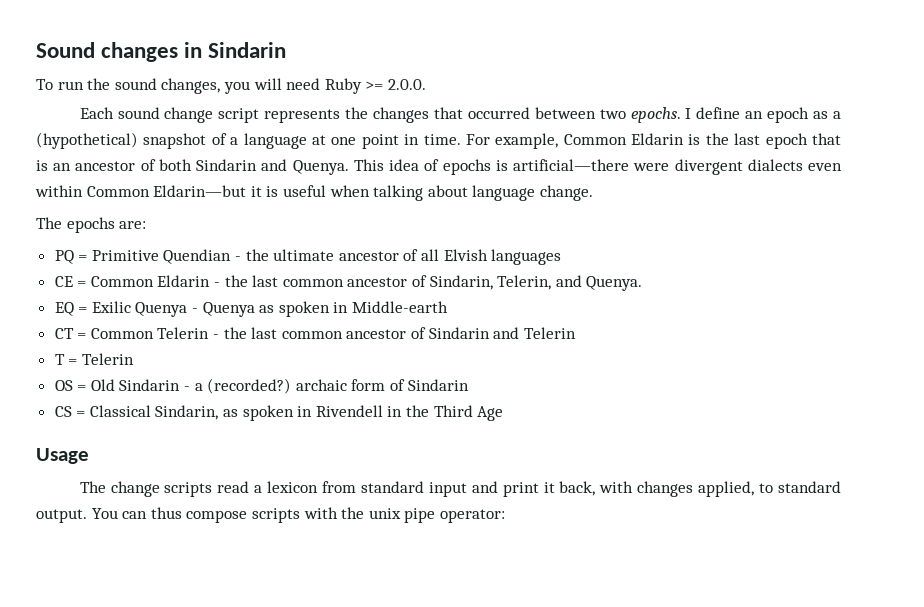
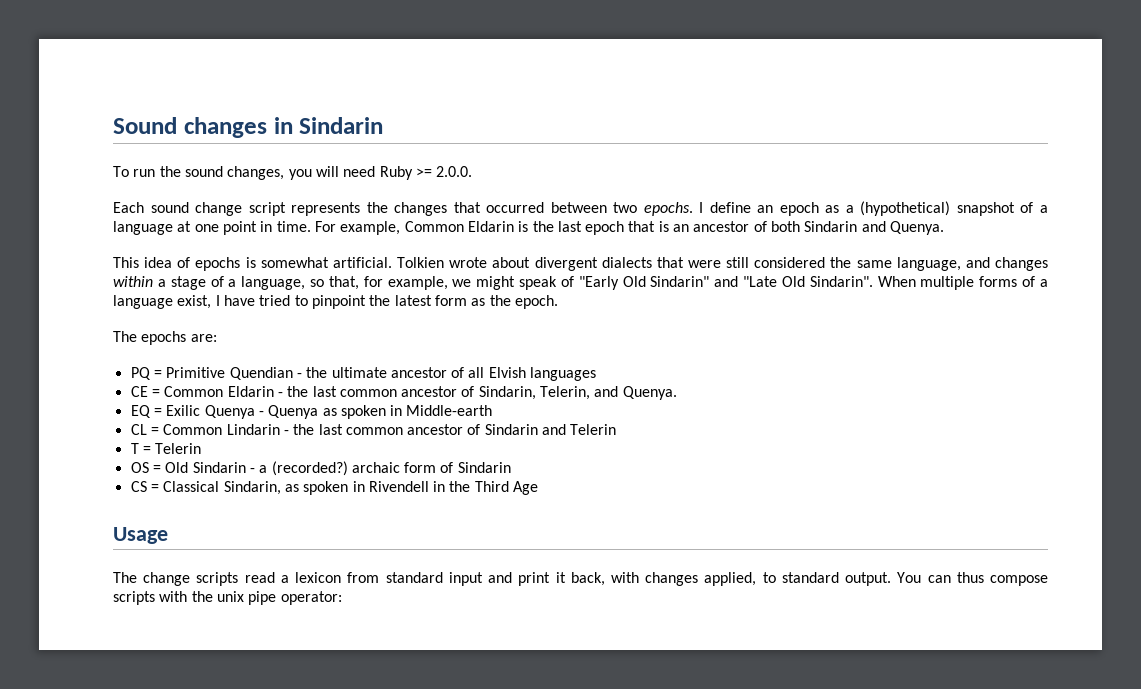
(349, 167) none -> (945, 228) //
[513,159,843,175] [35,185,593,201] artificial—there were divergent dialects even within Common Eldarin—but it is useful when talking about language change. -> [260,257,1048,271] [113,276,1049,290] [113,295,558,309] somewhat artificial. Tolkien wrote about divergent dialects that were still considered the same language, and changes within a stage of a language, so that, for example, we might speak of "Early Old Sindarin" and "Late Old Sindarin". When multiple forms of a language exist, I have tried to pinpoint the latest form as the epoch.
[54,327,210,339] CT = Common Telerin -> [130,424,280,435] CL = Common Lindarin

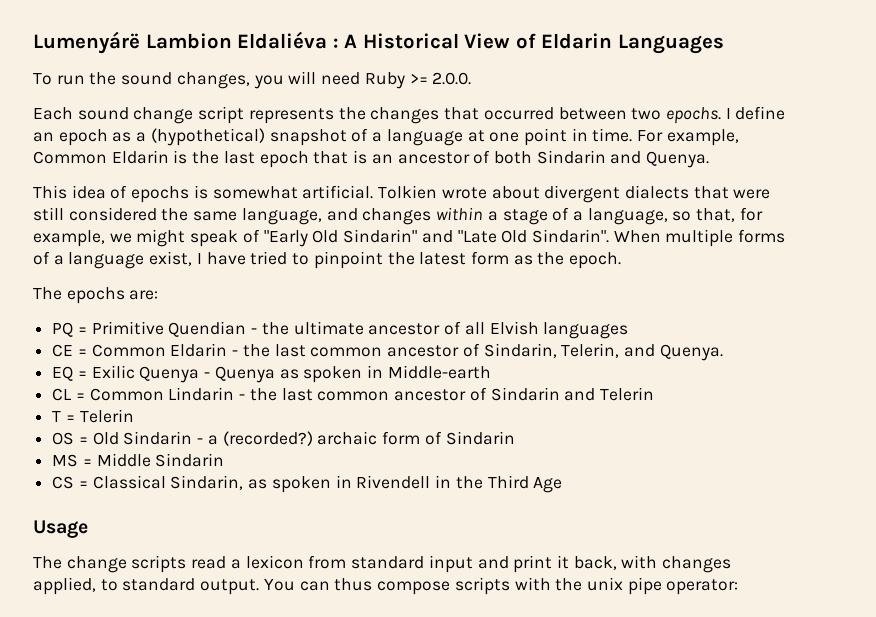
[113,117,384,138] Sound changes in Sindarin -> [33,31,724,54] Lumenyárë Lambion Eldaliéva : A Historical View of Eldarin Languages
(511, 467) none -> [52,453,225,467] // MS = Middle Sindarin

